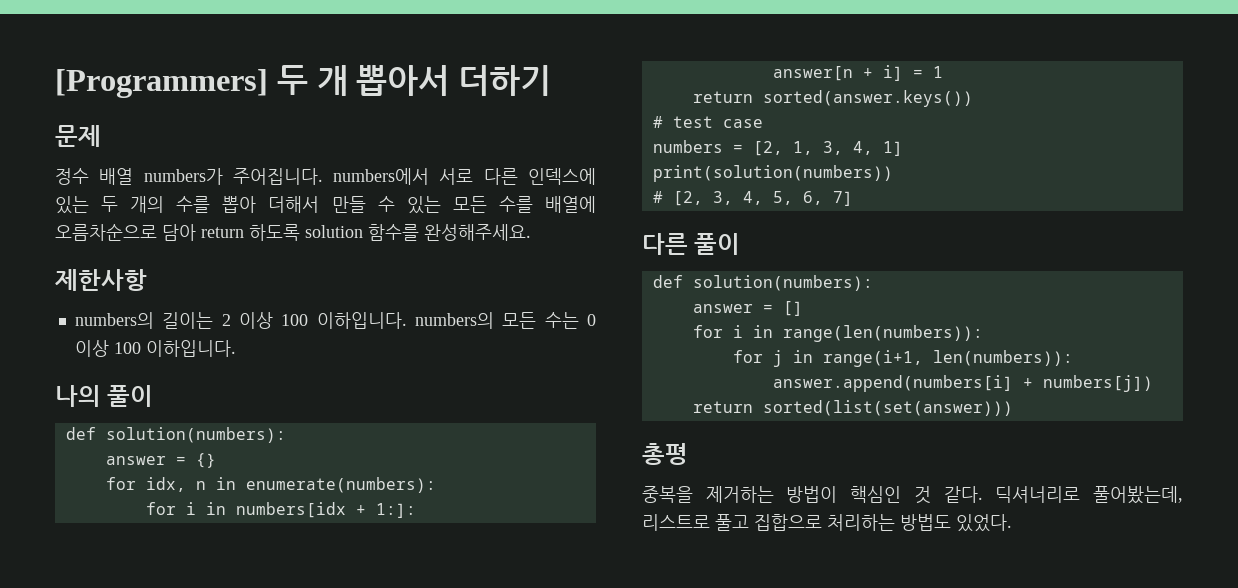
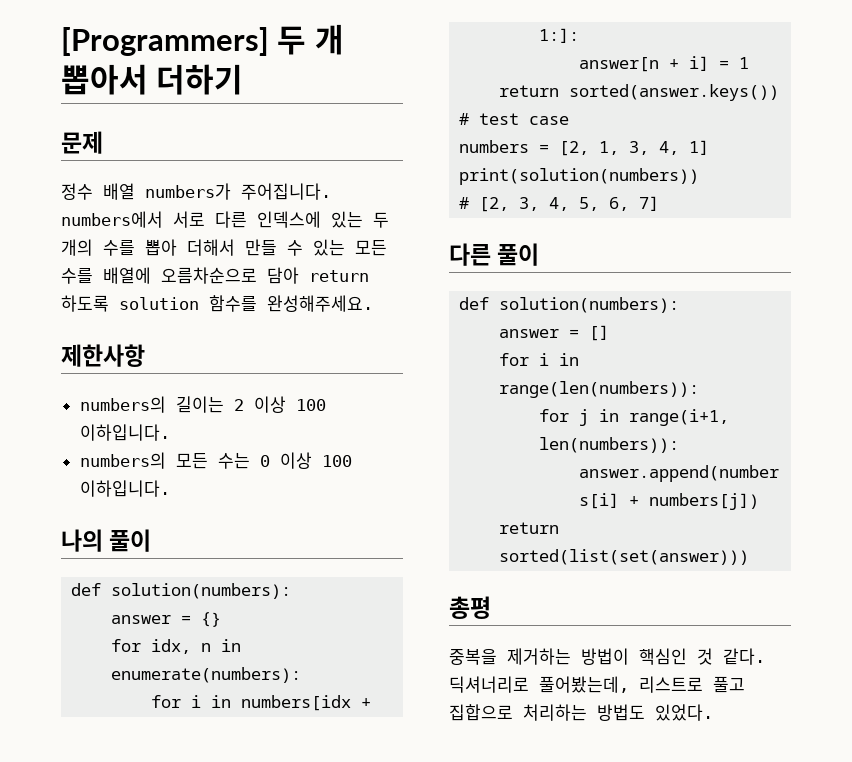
(407, 320) none -> (170, 432) //

